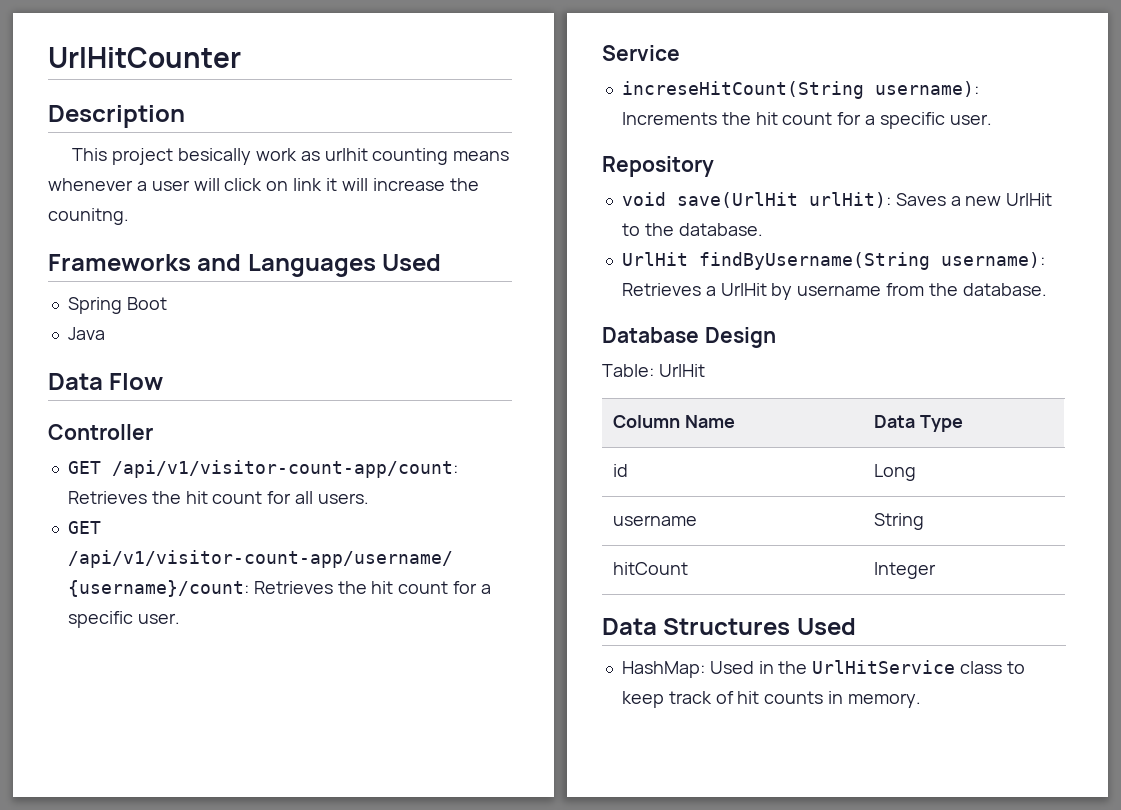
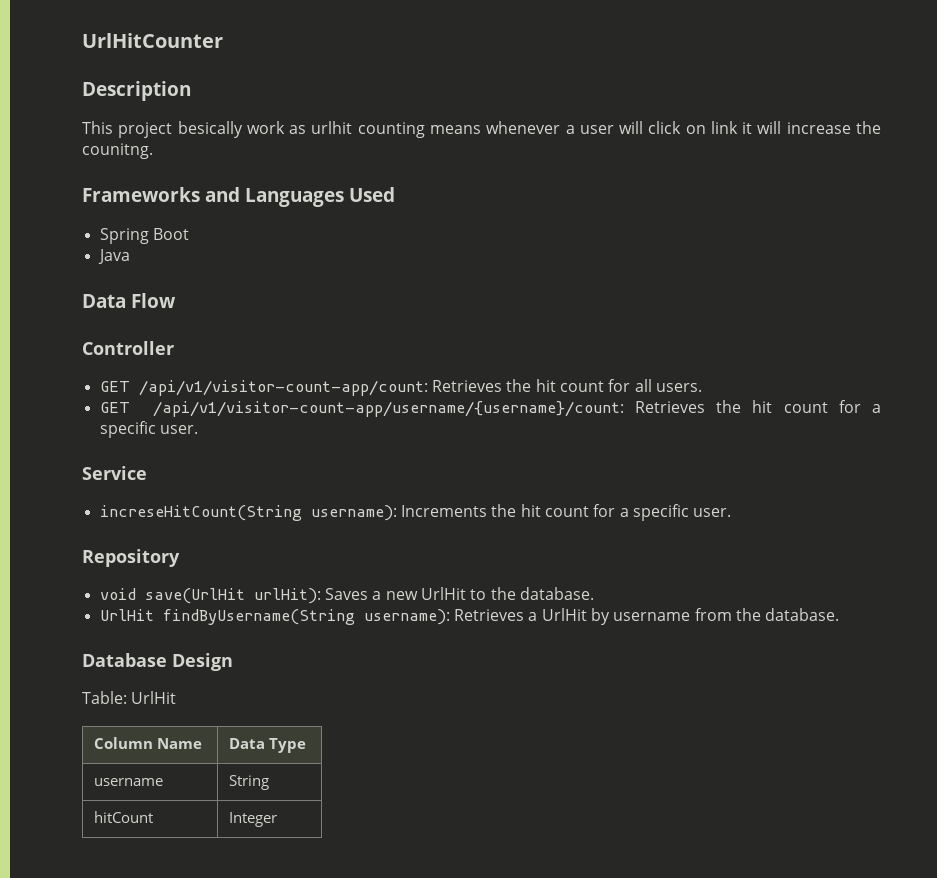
[612,464,628,477] [873,464,916,481] // id | Long -> (307, 745) none
[602,618,856,635] [621,660,1025,678] [621,691,921,708] // Data Structures Used // HashMap: Used in the UrlHitService class to keep track of hit counts in memory. -> (278, 819) none

